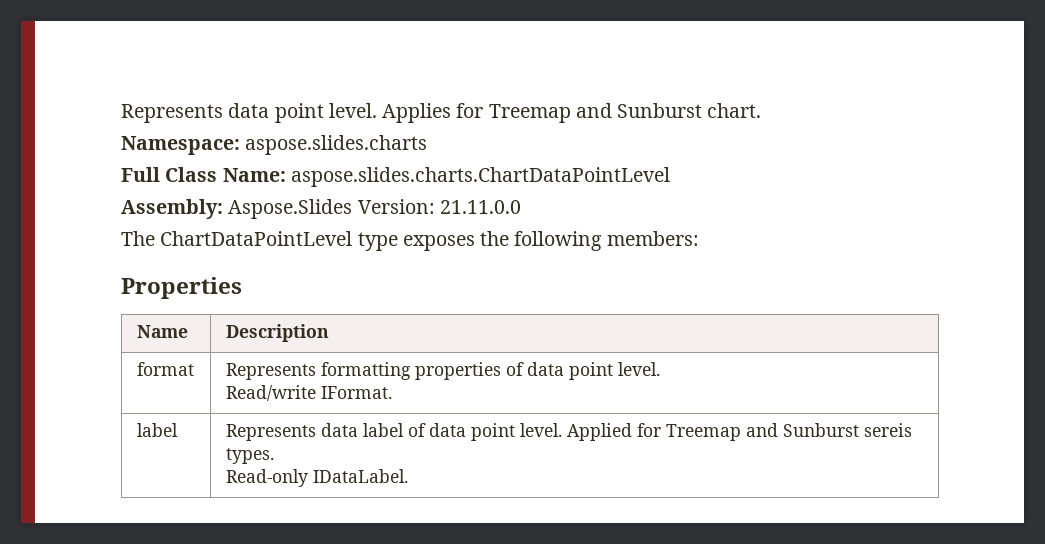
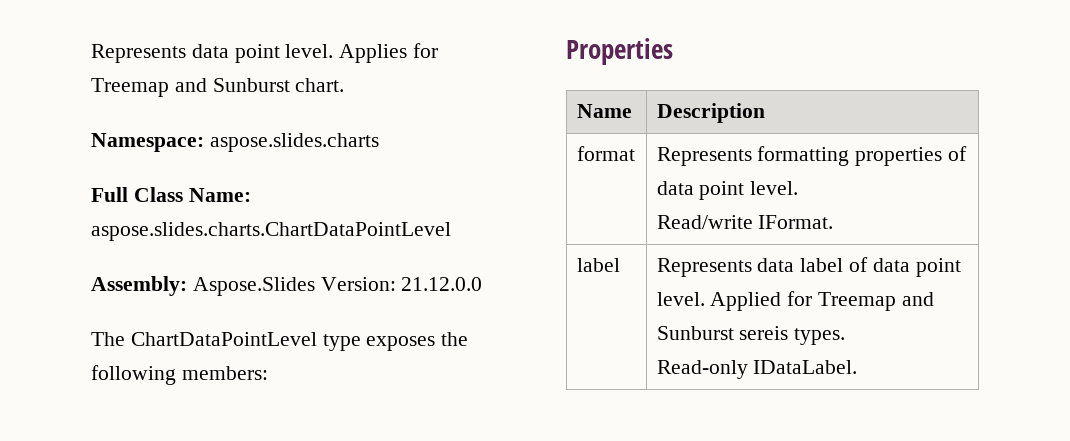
[439,200,521,214] 21.11.0.0 -> [401,277,483,291] 21.12.0.0

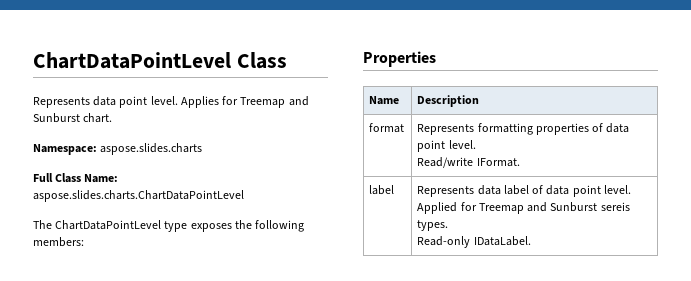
(91, 53) none -> [33,52,287,69] ChartDataPointLevel Class //
[91,276,483,296] // Assembly: Aspose.Slides Version: 21.12.0.0 -> (244, 196) none

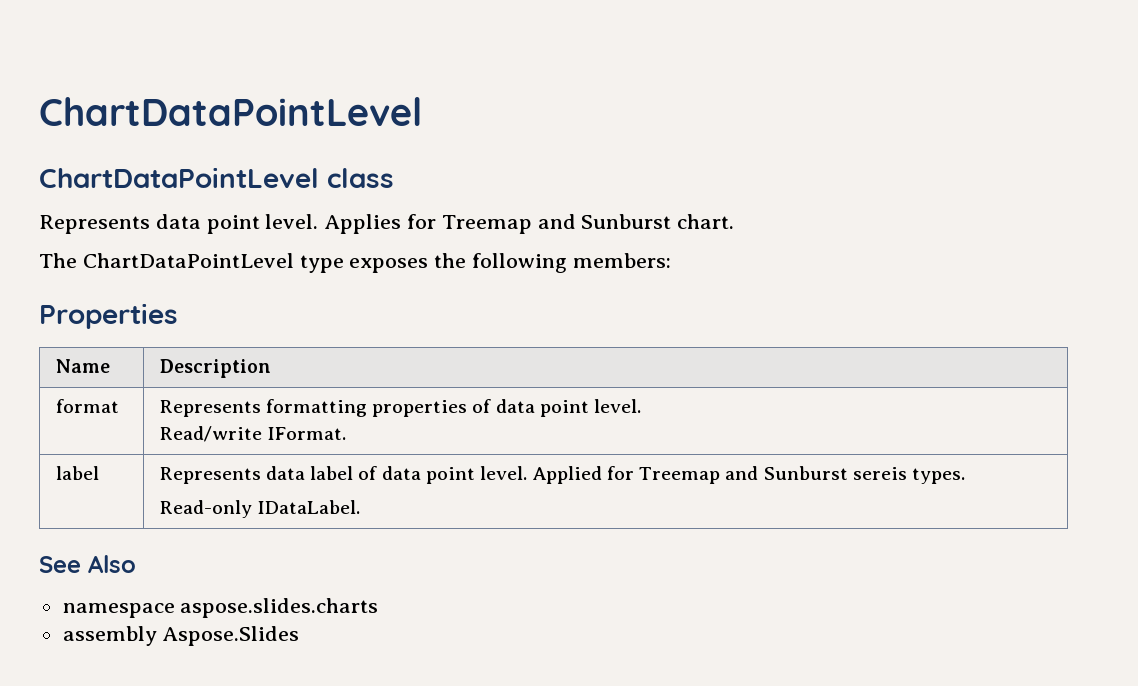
[33,52,287,69] ChartDataPointLevel Class -> [39,97,422,126] [39,167,394,188] ChartDataPointLevel // ChartDataPointLevel class
[33,143,203,155] [33,173,119,183] [33,190,244,202] // Namespace: aspose.slides.charts // Full Class Name: aspose.slides.charts.ChartDataPointLevel -> (735, 221) none
(531, 241) none -> [39,555,136,573] [62,598,379,618] [62,626,300,646] // See Also // namespace aspose.slides.charts // assembly Aspose.Slides

